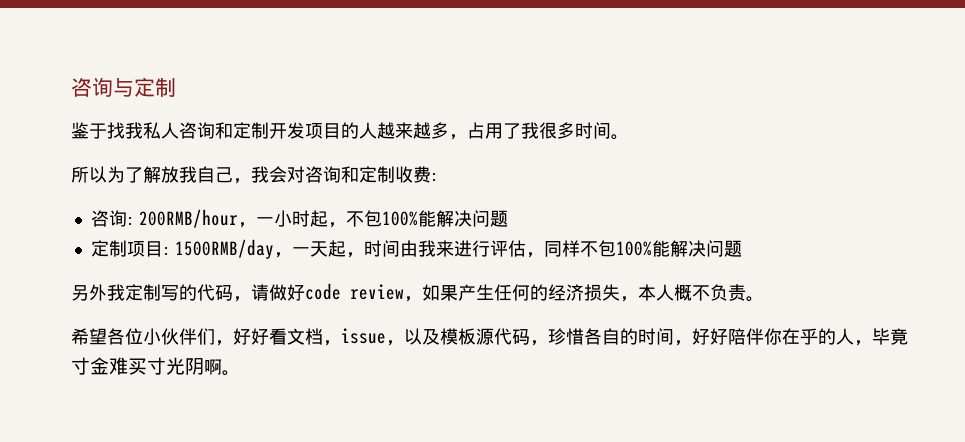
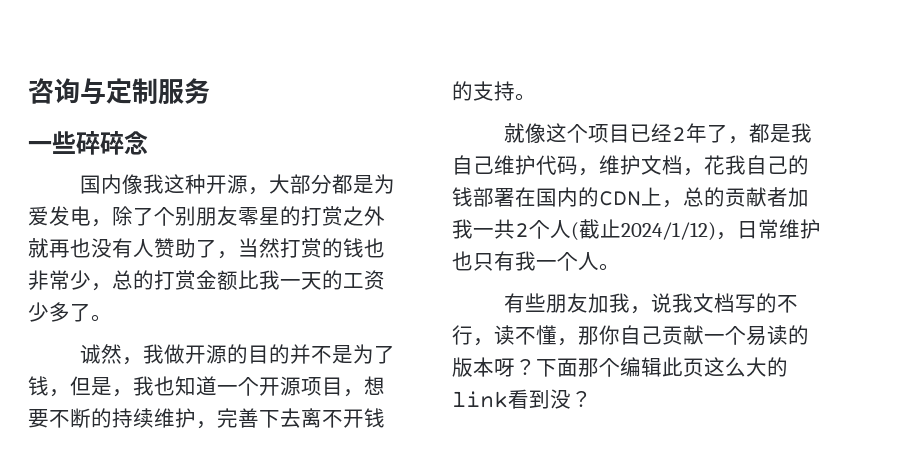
[71,122,629,140] [71,166,437,184] [90,209,508,228] [90,239,742,259] [71,283,764,302] [71,328,908,346] [71,357,240,376] // 鉴于找我私人咨询和定制开发项目的人越来越多，占用了我很多时间。 // 所以为了解放我自己，我会对咨询和定制收费: // 咨询: 200RMB/hour，一小时起，不包100%能解决问题 // 定制项目: 1500RMB/day，一天起，时间由我来进行评估，同样不包100%能解决问题 // 另外我定制写的代码，请做好code review，如果产生任何的经济损失，本人概不负责。 // 希望各位小伙伴们，好好看文档，issue，以及模板源代码，珍惜各自的时间，好好陪伴你在乎的人，毕竟寸金难买寸光阴啊。 -> [158,78,210,105] [28,131,148,155] [80,174,396,195] [28,206,385,227] [28,238,385,259] [28,270,385,291] [28,302,112,322] [80,344,396,365] [28,376,385,397] [28,408,385,429] [452,81,536,101] [504,123,813,144] [452,155,809,176] [452,187,809,208] [452,219,821,241] [452,251,620,271] [504,293,799,314] [452,325,809,346] [452,357,788,377] [452,389,592,409] 服务 // 一些碎碎念 // 国内像我这种开源，大部分都是为爱发电，除了个别朋友零星的打赏之外就再也没有人赞助了，当然打赏的钱也非常少，总的打赏金额比我一天的工资少多了。 // 诚然，我做开源的目的并不是为了钱，但是，我也知道一个开源项目，想要不断的持续维护，完善下去离不开钱的支持。 // 就像这个项目已经2年了，都是我自己维护代码，维护文档，花我自己的钱部署在国内的CDN上，总的贡献者加我一共2个人(截止2024/1/12)，日常维护也只有我一个人。 // 有些朋友加我，说我文档写的不行，读不懂，那你自己贡献一个易读的版本呀？下面那个编辑此页这么大的link看到没？

